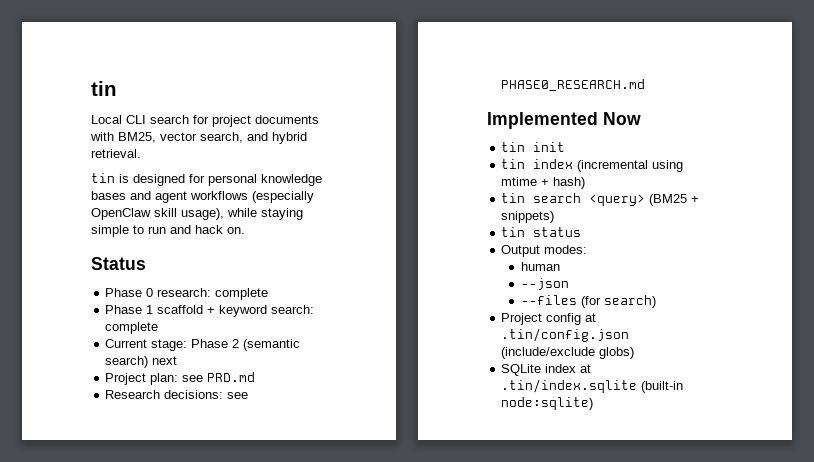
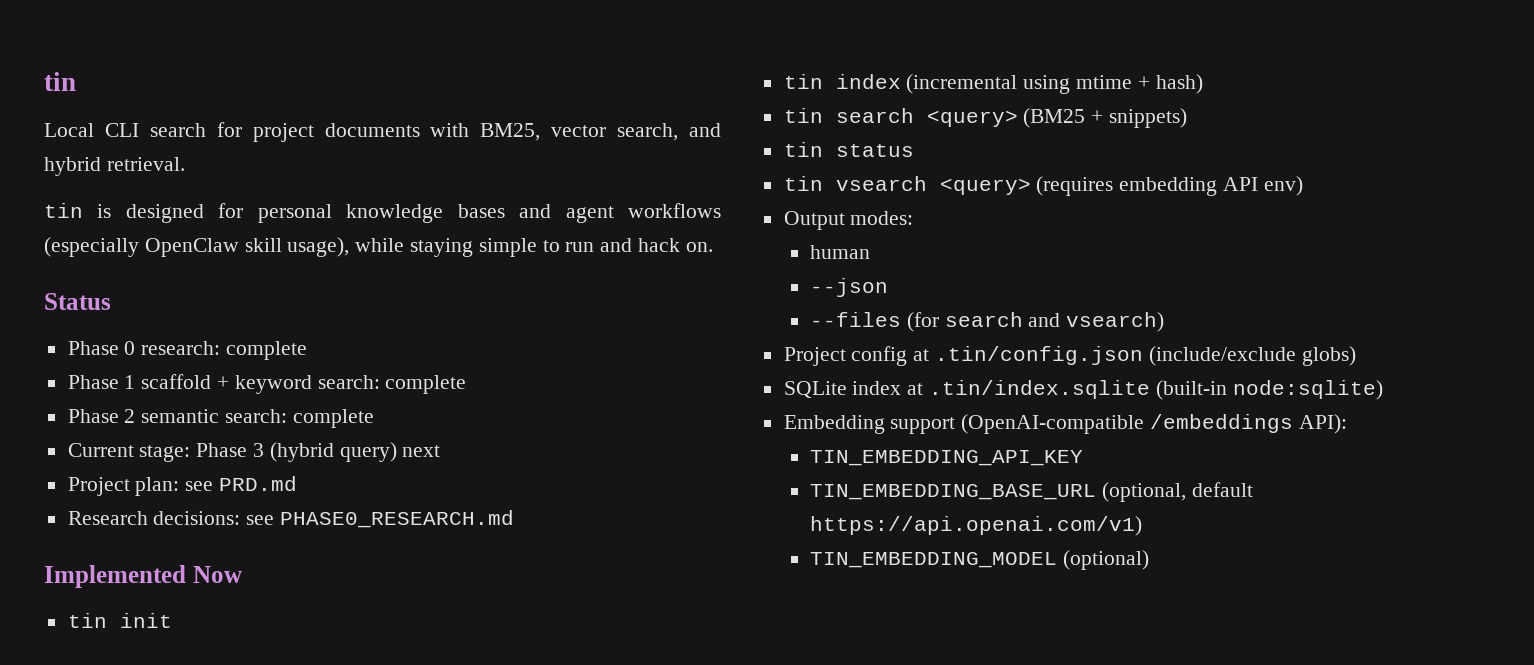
(159, 328) none -> [67,409,374,428] // Phase 2 semantic search: complete
[232,339,301,351] [105,356,149,368] 2 (semantic search) -> [253,442,397,462] 3 (hybrid query)
(582, 232) none -> [783,176,1303,196] // tin vsearch <query> (requires embedding API env)
[604,295,657,308] search) -> [944,312,1165,332] search and vsearch)
(594, 403) none -> [783,414,1347,434] [810,450,1084,466] [810,482,1253,502] [810,516,1143,536] [810,550,1149,570] // Embedding support (OpenAI-compatible /embeddings API): // TIN_EMBEDDING_API_KEY // TIN_EMBEDDING_BASE_URL (optional, default https://api.openai.com/v1) // TIN_EMBEDDING_MODEL (optional)

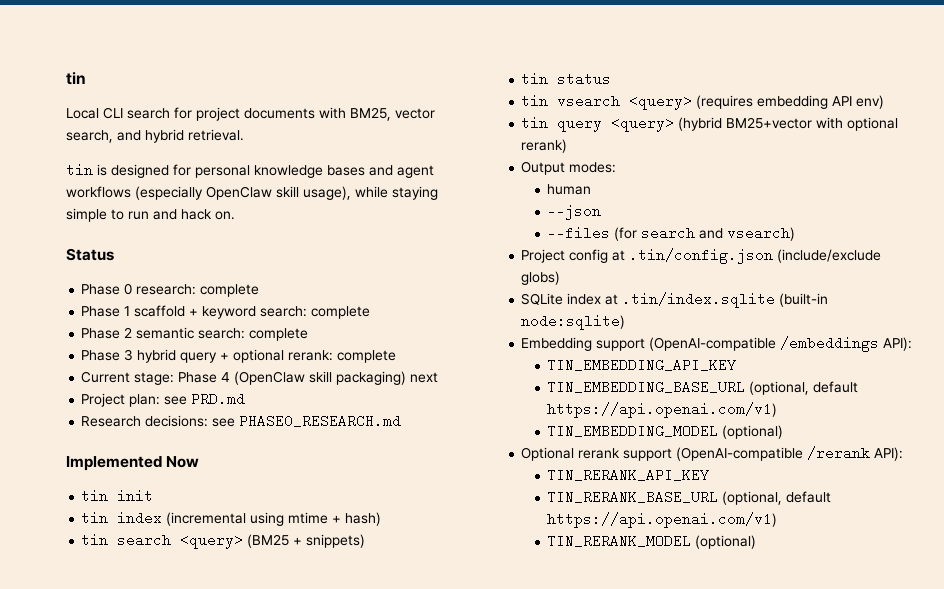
(374, 418) none -> [81,349,397,363] // Phase 3 hybrid query + optional rerank: complete
[253,442,397,462] 3 (hybrid query) -> [221,371,407,385] 4 (OpenClaw skill packaging)
(1303, 186) none -> [521,116,899,132] [521,139,568,153] // tin query <query> (hybrid BM25+vector with optional rerank)
(1149, 560) none -> [521,446,904,461] [547,468,710,482] [547,490,832,505] [547,512,778,528] [547,534,757,549] // Optional rerank support (OpenAI-compatible /rerank API): // TIN_RERANK_API_KEY // TIN_RERANK_BASE_URL (optional, default https://api.openai.com/v1) // TIN_RERANK_MODEL (optional)

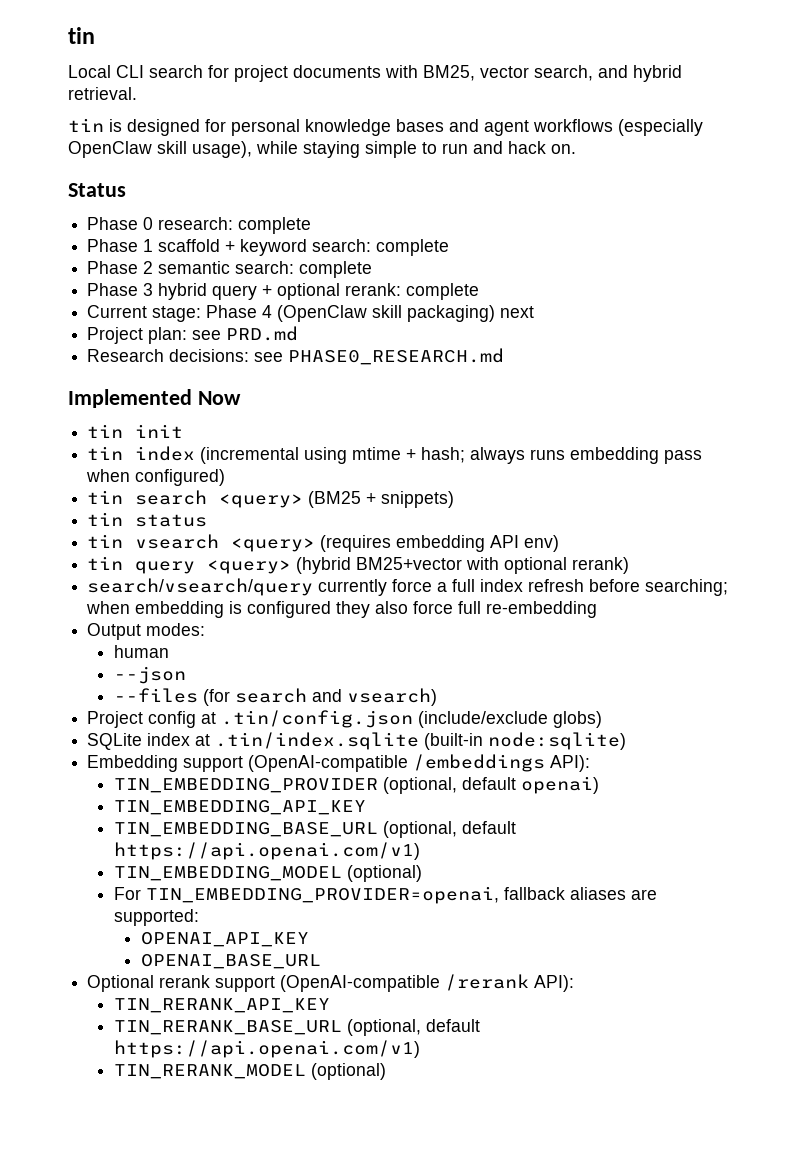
[345,512,382,526] hash) -> [421,447,703,464] [86,469,226,486] hash; always runs embedding pass when configured)
(568, 146) none -> [87,578,729,596] [86,601,598,618] // search/vsearch/query currently force a full index refresh before searching; when embedding is configured they also force full re-embedding
(913, 344) none -> [114,776,600,794] // TIN_EMBEDDING_PROVIDER (optional, default openai)
(784, 432) none -> [114,886,658,904] [114,909,200,926] [141,932,310,947] [141,954,322,969] // For TIN_EMBEDDING_PROVIDER=openai, fallback aliases are supported: // OPENAI_API_KEY // OPENAI_BASE_URL

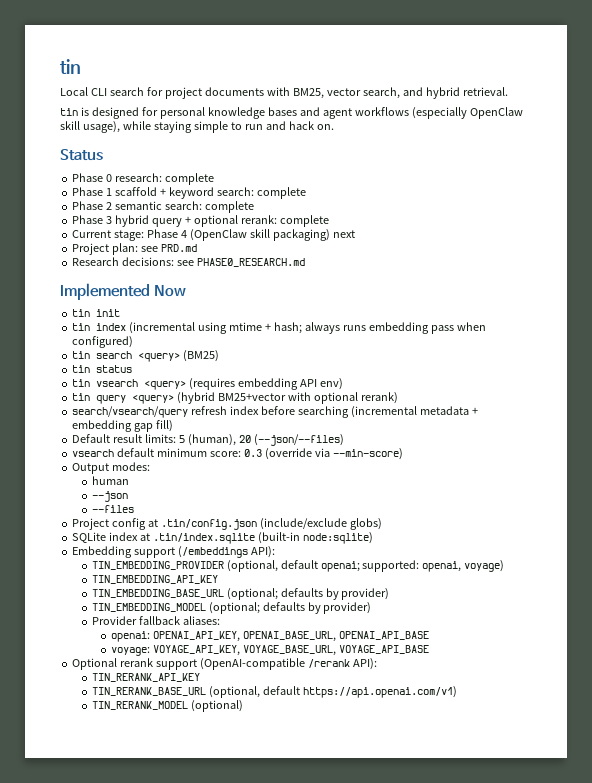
[308,491,455,508] (BM25 + snippets) -> [183,350,220,362] (BM25)
[318,579,729,596] [86,601,598,618] currently force a full index refresh before searching; when embedding is configured they also force full re-embedding -> [191,406,478,418] [72,420,174,432] [72,434,344,446] [72,448,403,460] refresh index before searching (incremental metadata + embedding gap fill) // Default result limits: 5 (human), 20 (--json/--files) // vsearch default minimum score: 0.3 (override via --min-score)
[203,688,438,706] (for search and vsearch) -> (134, 509) none
[248,754,546,772] (OpenAI-compatible /embeddings -> [178,546,249,558] (/embeddings
[521,776,600,794] [114,800,367,815] [114,821,517,838] [114,842,421,860] [114,865,423,882] [114,886,658,904] [114,909,200,926] [141,932,310,947] [141,954,322,969] openai) // TIN_EMBEDDING_API_KEY // TIN_EMBEDDING_BASE_URL (optional, default https://api.openai.com/v1) // TIN_EMBEDDING_MODEL (optional) // For TIN_EMBEDDING_PROVIDER=openai, fallback aliases are supported: // OPENAI_API_KEY // OPENAI_BASE_URL -> [320,560,505,572] [91,575,218,584] [91,588,390,600] [91,602,372,614] [91,616,220,625] [111,631,430,642] [111,645,430,656] openai; supported: openai, voyage) // TIN_EMBEDDING_API_KEY // TIN_EMBEDDING_BASE_URL (optional; defaults by provider) // TIN_EMBEDDING_MODEL (optional; defaults by provider) // Provider fallback aliases: // openai: OPENAI_API_KEY, OPENAI_BASE_URL, OPENAI_API_BASE // voyage: VOYAGE_API_KEY, VOYAGE_BASE_URL, VOYAGE_API_BASE

